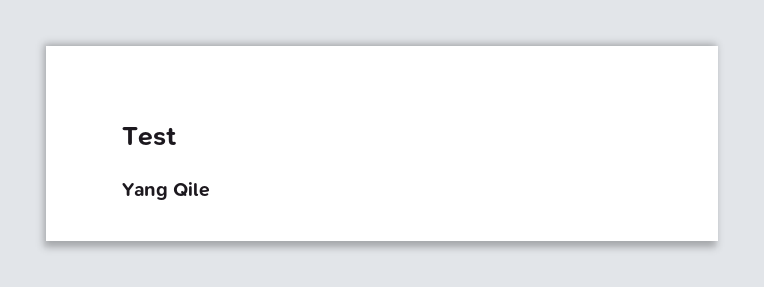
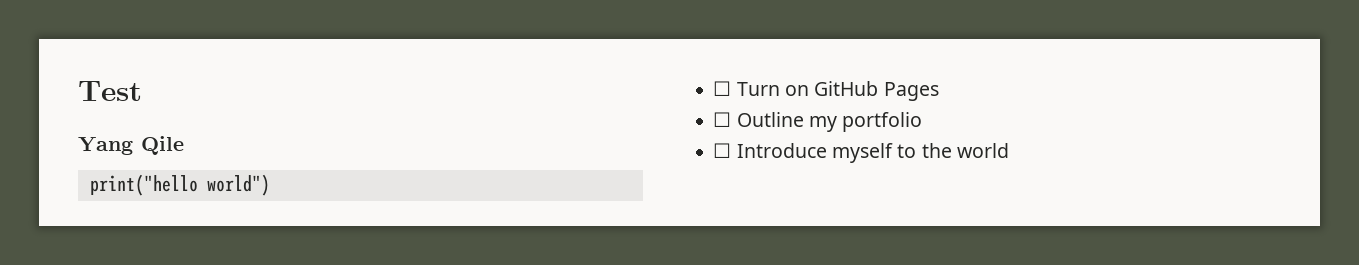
(211, 189) none -> [89,174,270,196] [713,81,939,101] [713,112,923,132] [713,143,1009,163] // print("hello world") // ☐ Turn on GitHub Pages // ☐ Outline my portfolio // ☐ Introduce myself to the world

